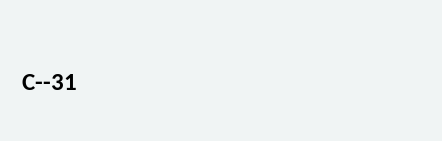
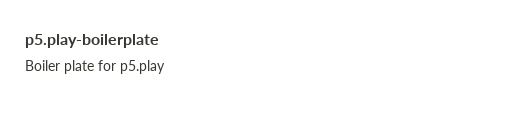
[22,74,77,90] C--31 -> [25,34,159,48] [25,60,165,74] p5.play-boilerplate // Boiler plate for p5.play

